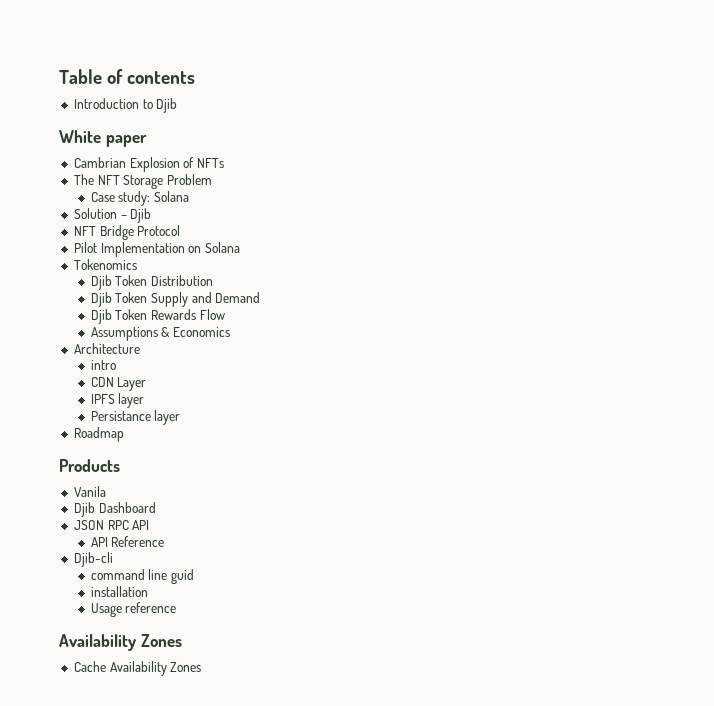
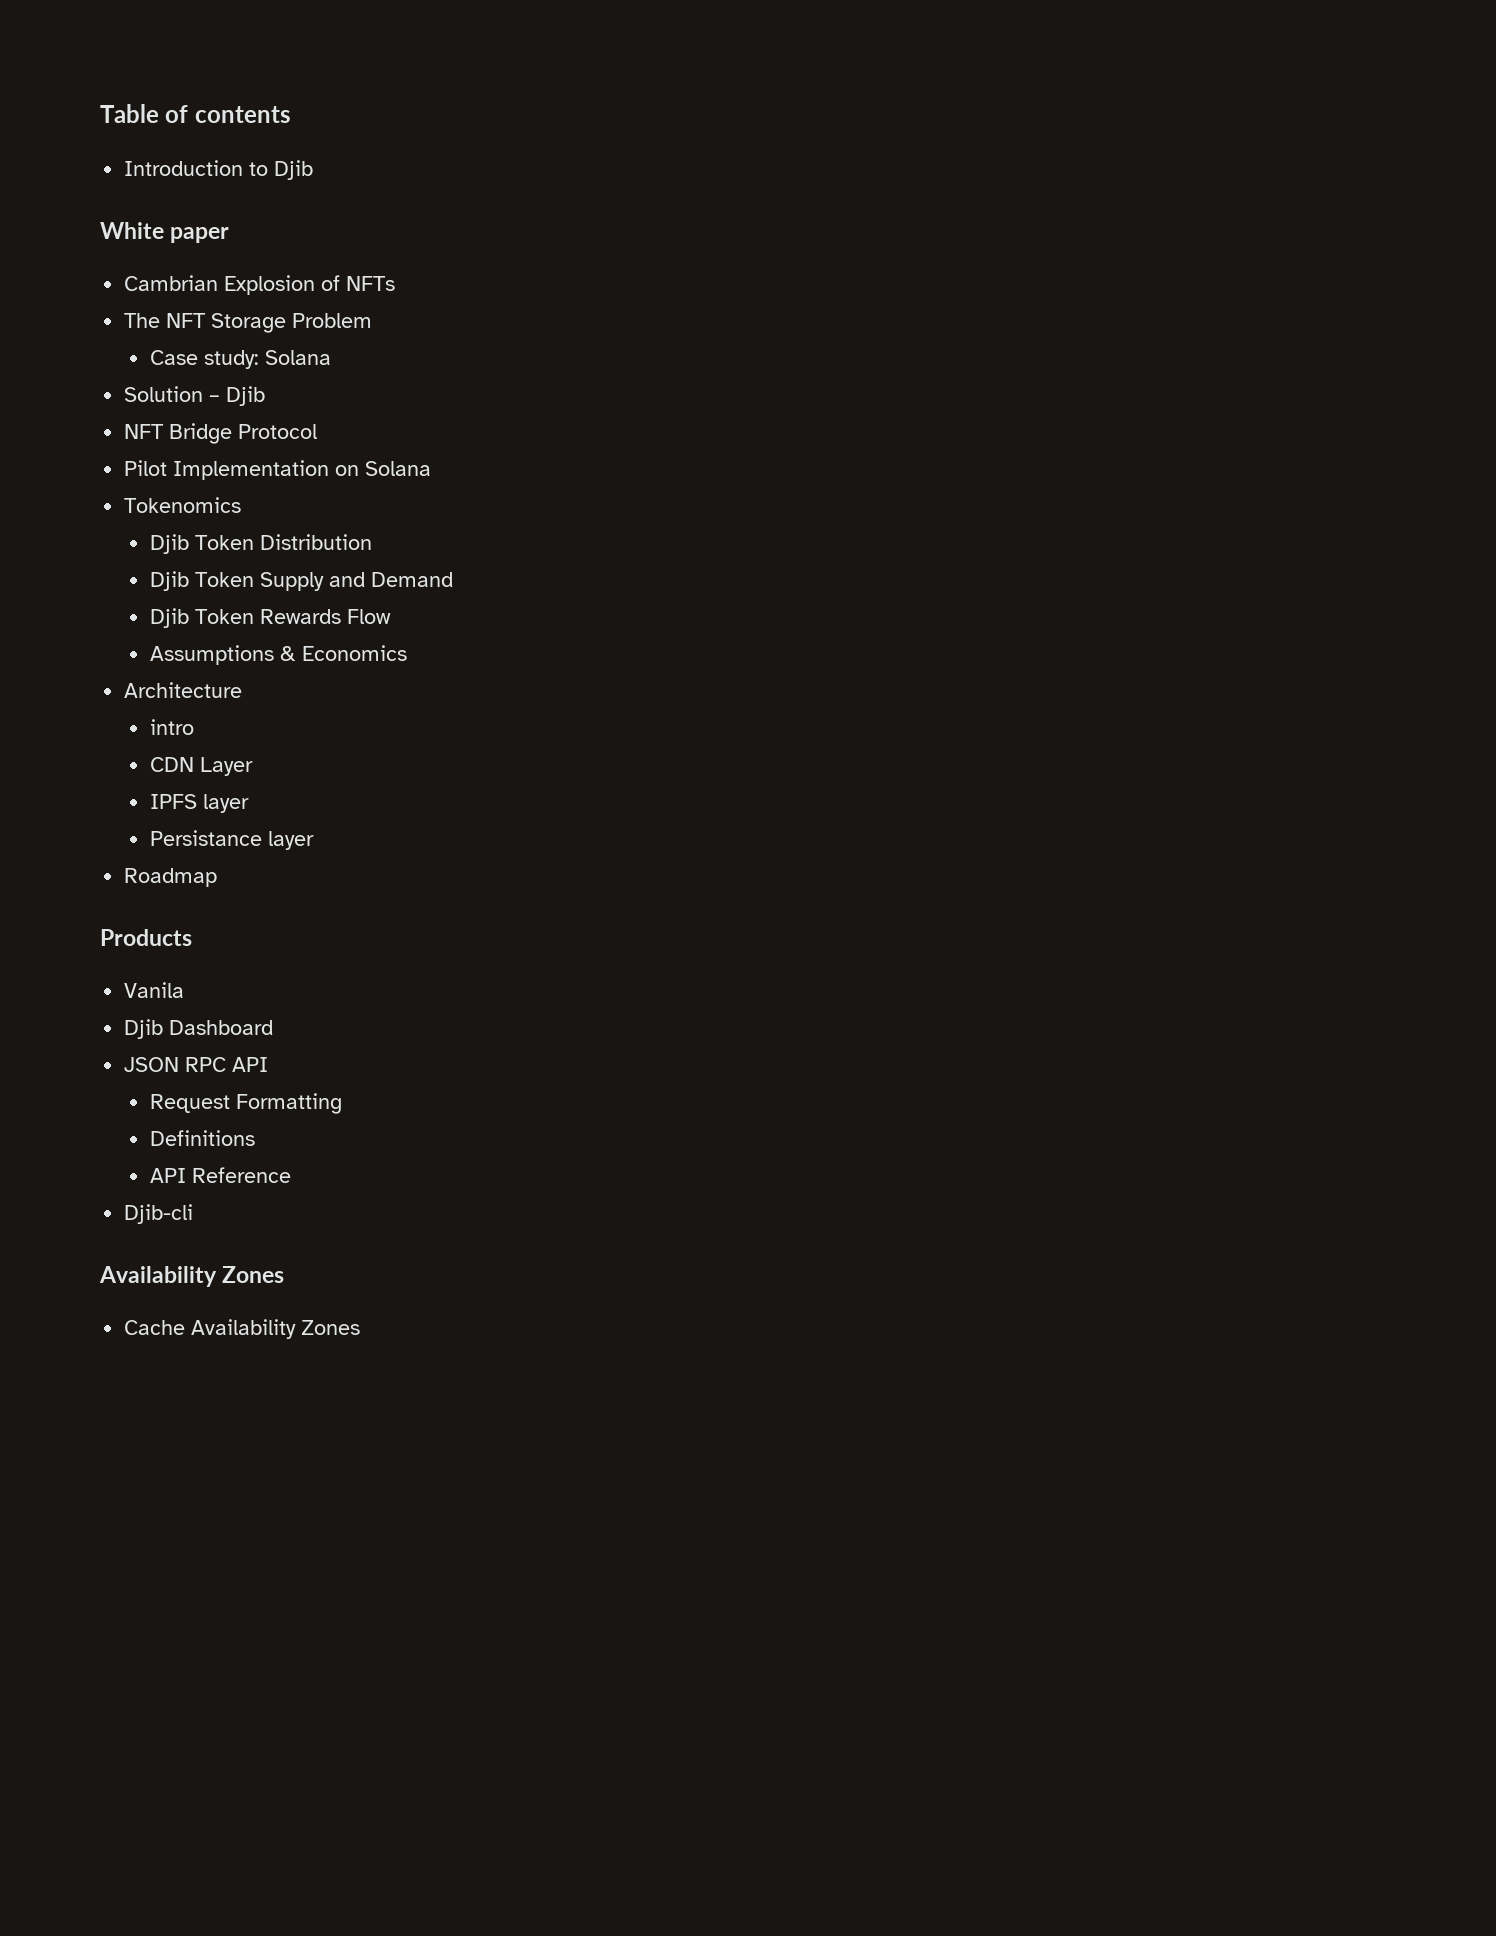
(150, 525) none -> [150,1093,343,1114] [150,1130,256,1146] // Request Formatting // Definitions
[90,569,195,584] [90,586,148,597] [90,602,177,617] // command line guid // installation // Usage reference -> (194, 1214) none

